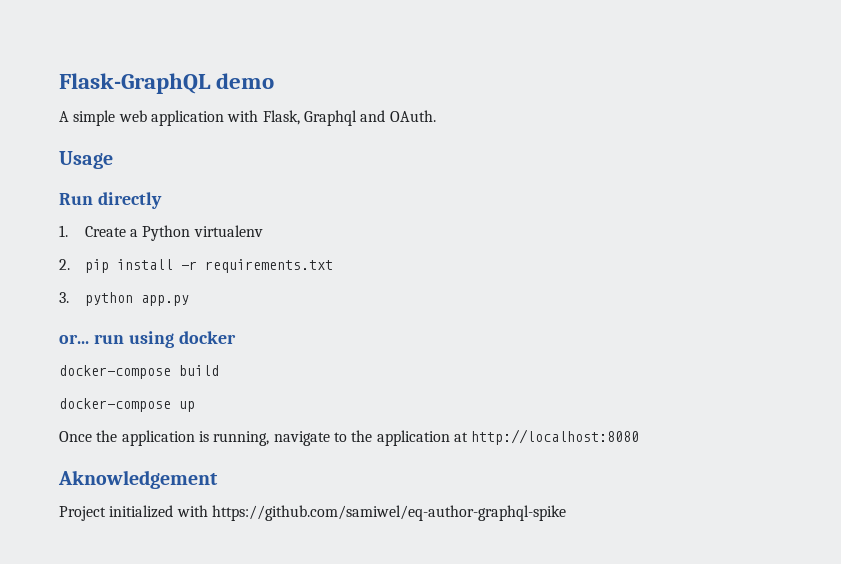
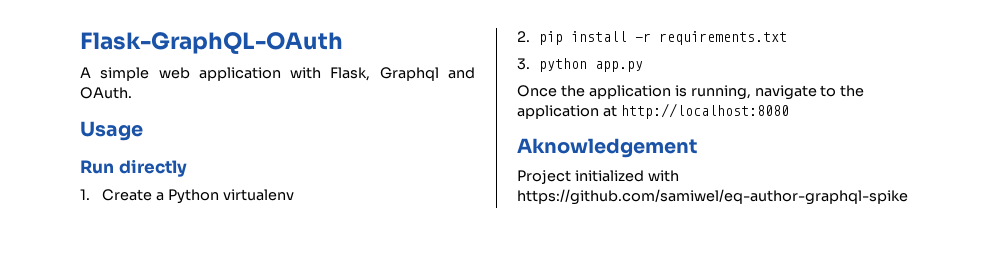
[59,73,275,94] Flask-GraphQL demo -> [80,32,343,54] Flask-GraphQL-OAuth
[59,331,236,348] [59,365,219,379] [59,398,195,412] // or... run using docker // docker-compose build // docker-compose up -> (644, 66) none

